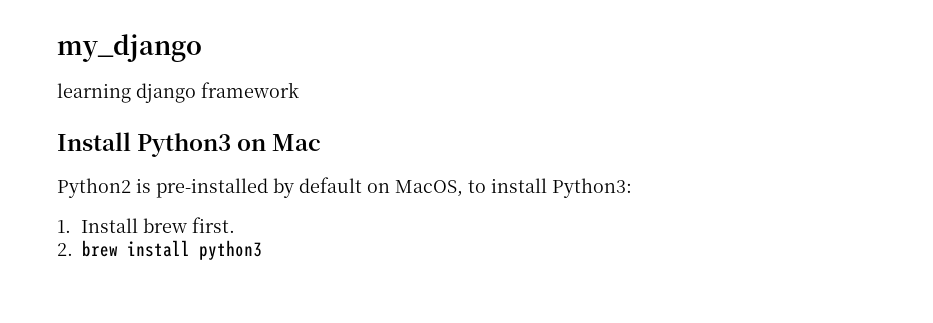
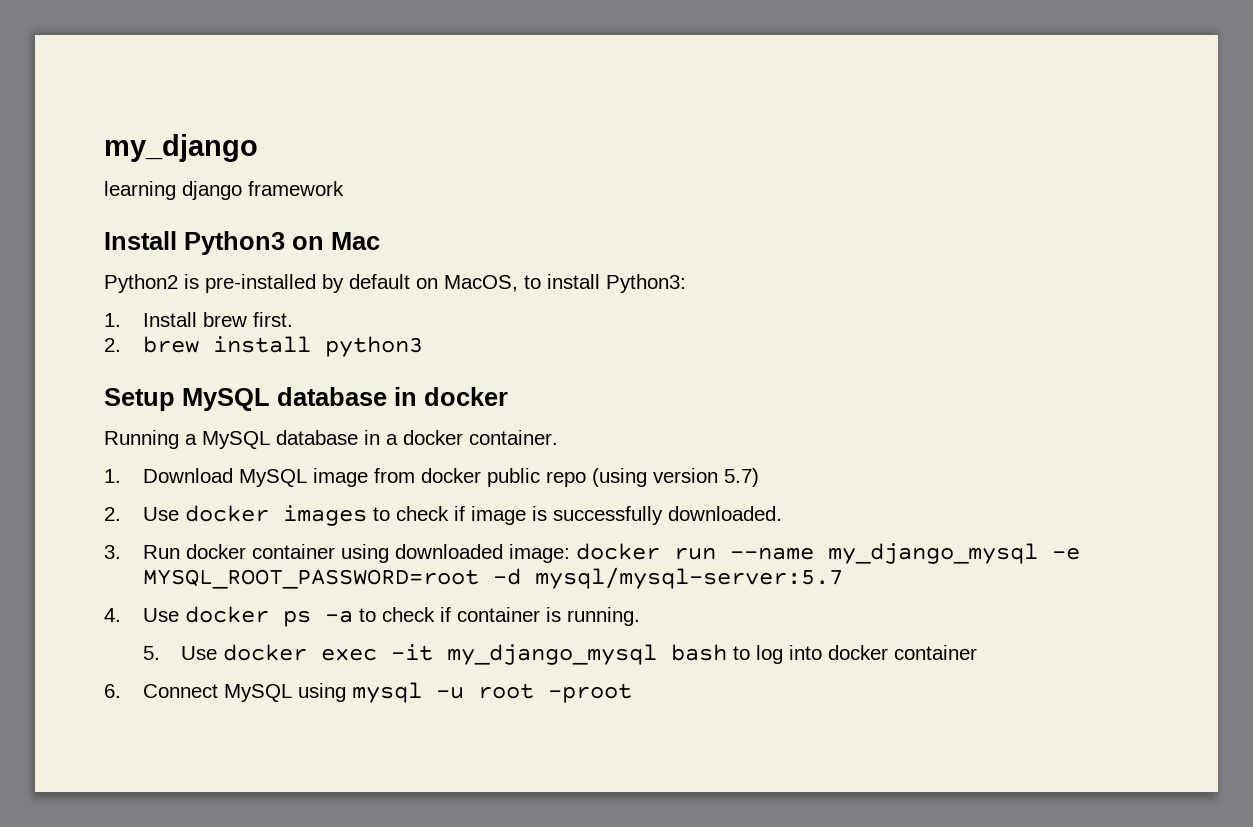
(262, 250) none -> [104,387,508,411] [104,430,558,449] [104,468,759,487] [104,505,782,526] [104,543,1080,564] [142,567,843,589] [104,606,640,627] [142,644,978,665] [104,682,632,703] // Setup MySQL database in docker // Running a MySQL database in a docker container. // 1. Download MySQL image from docker public repo (using version 5.7) // 2. Use docker images to check if image is successfully downloaded. // 3. Run docker container using downloaded image: docker run --name my_django_mysql -e MYSQL_ROOT_PASSWORD=root -d mysql/mysql-server:5.7 // 4. Use docker ps -a to check if container is running. // 5. Use docker exec -it my_django_mysql bash to log into docker container // 6. Connect MySQL using mysql -u root -proot

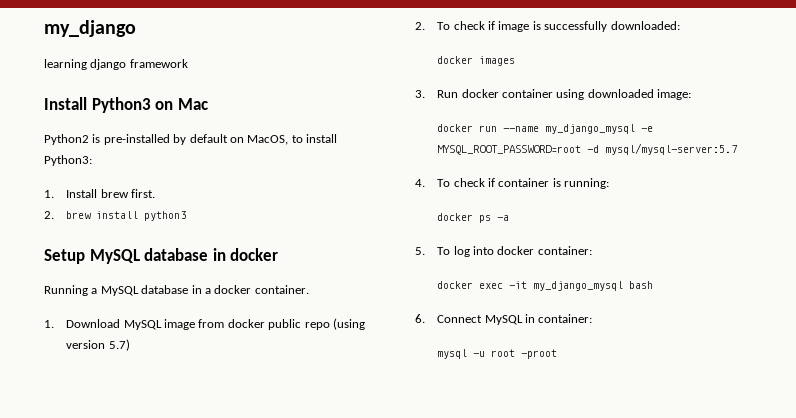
[142,505,390,526] Use docker images to -> [437,22,451,30] To
[667,506,782,521] downloaded. -> [610,21,680,30] [437,56,516,66] downloaded: // docker images
(570, 553) none -> (692, 94) //
[142,606,640,627] [142,646,218,660] Use docker ps -a to check if container is running. // 5. Use -> [437,178,610,189] [437,213,510,223] [415,246,592,257] To check if container is running: // docker ps -a // 5. To log into docker container: //
[733,645,978,664] to log into docker container -> (654, 285) none
[297,683,346,702] using -> [525,314,593,323] in container: //

